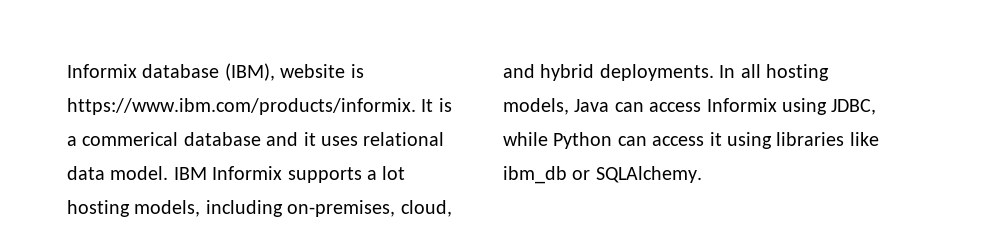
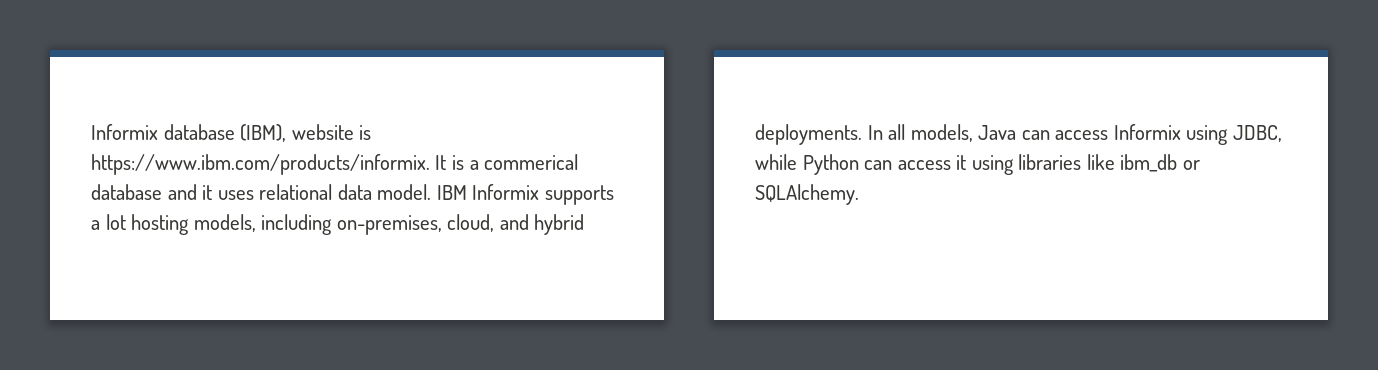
[766,64,829,81] hosting -> (906, 132) none

